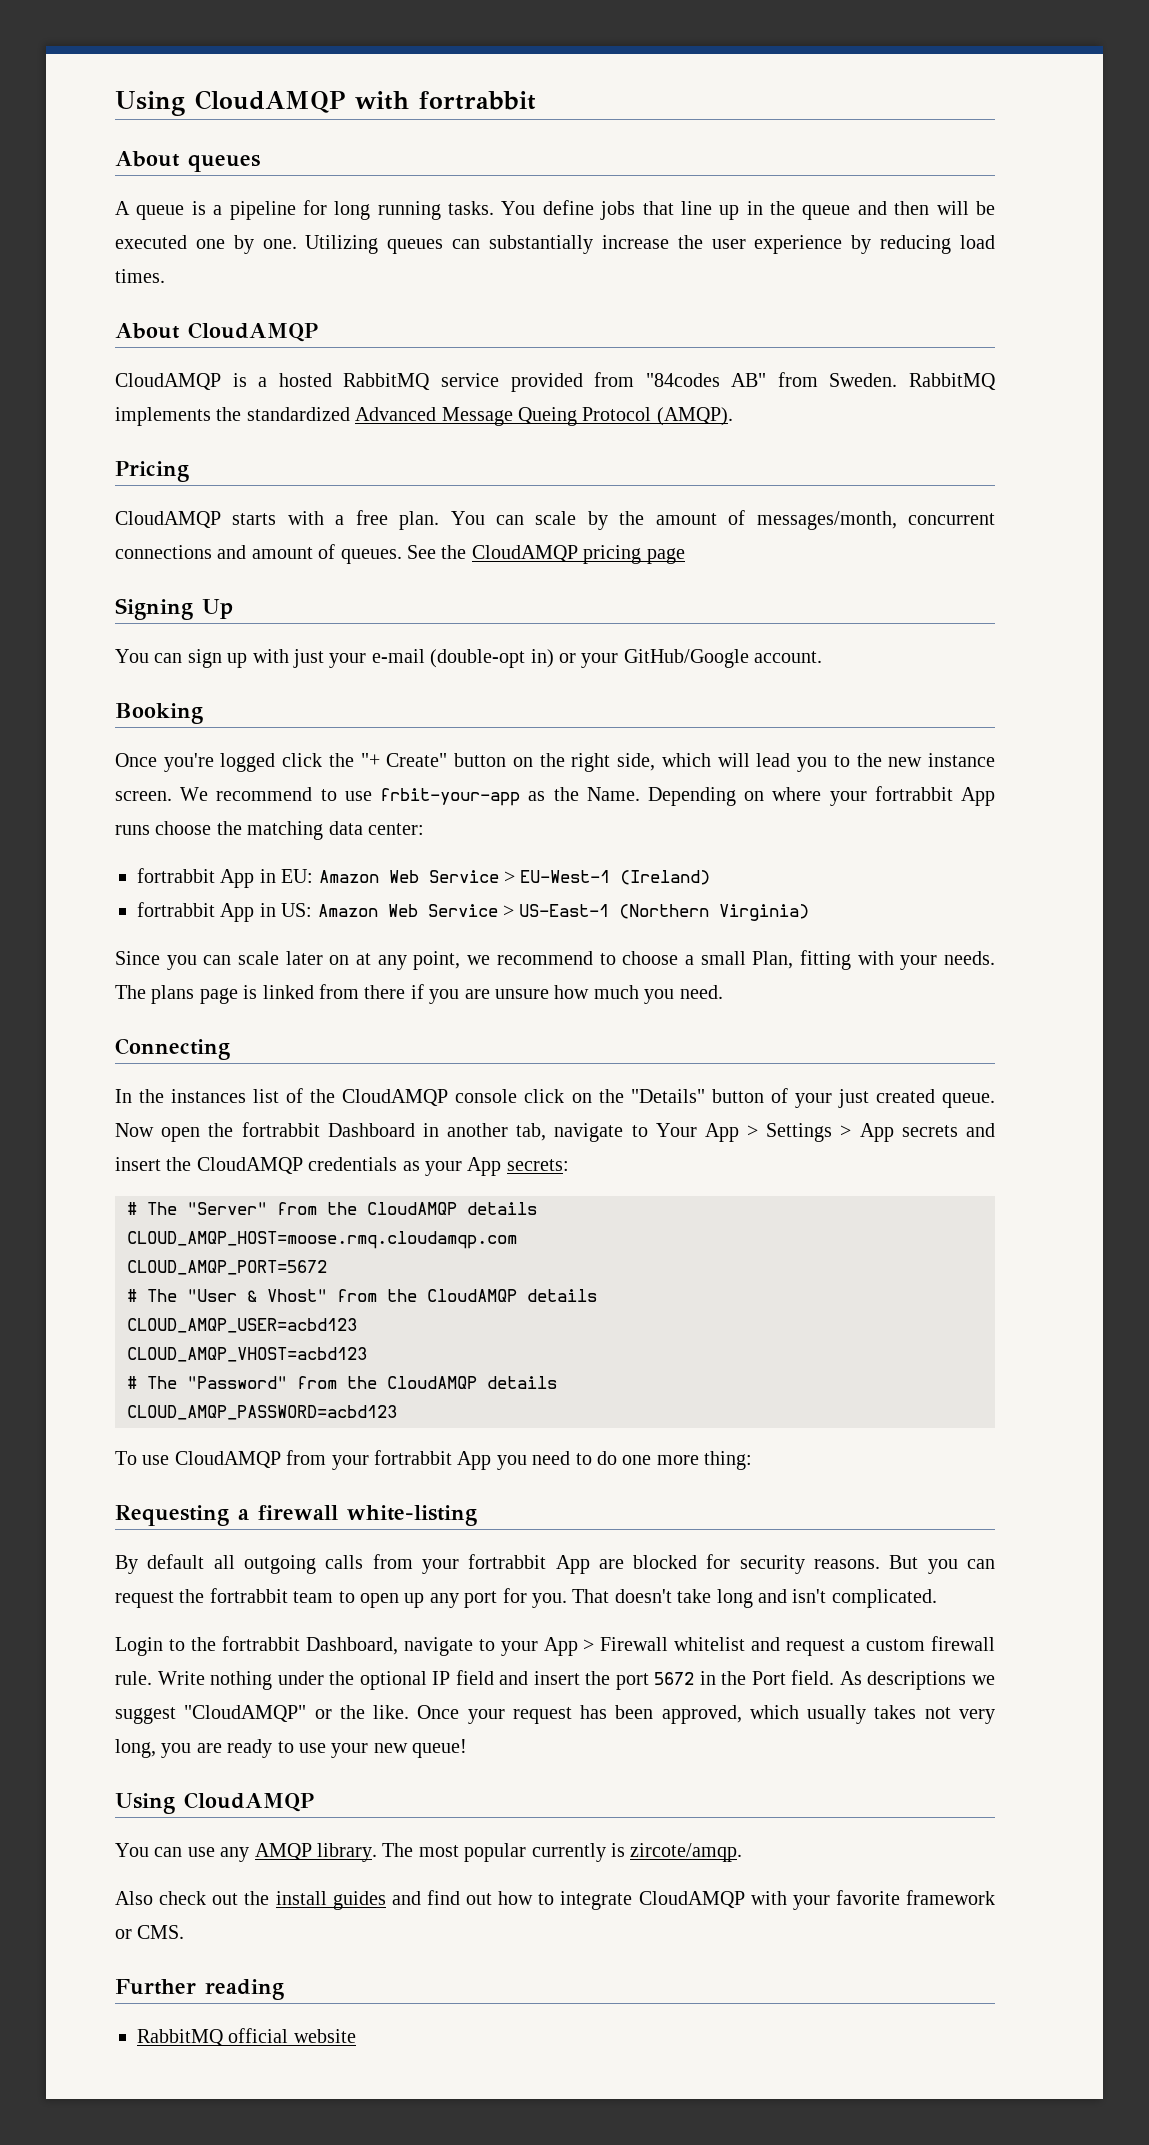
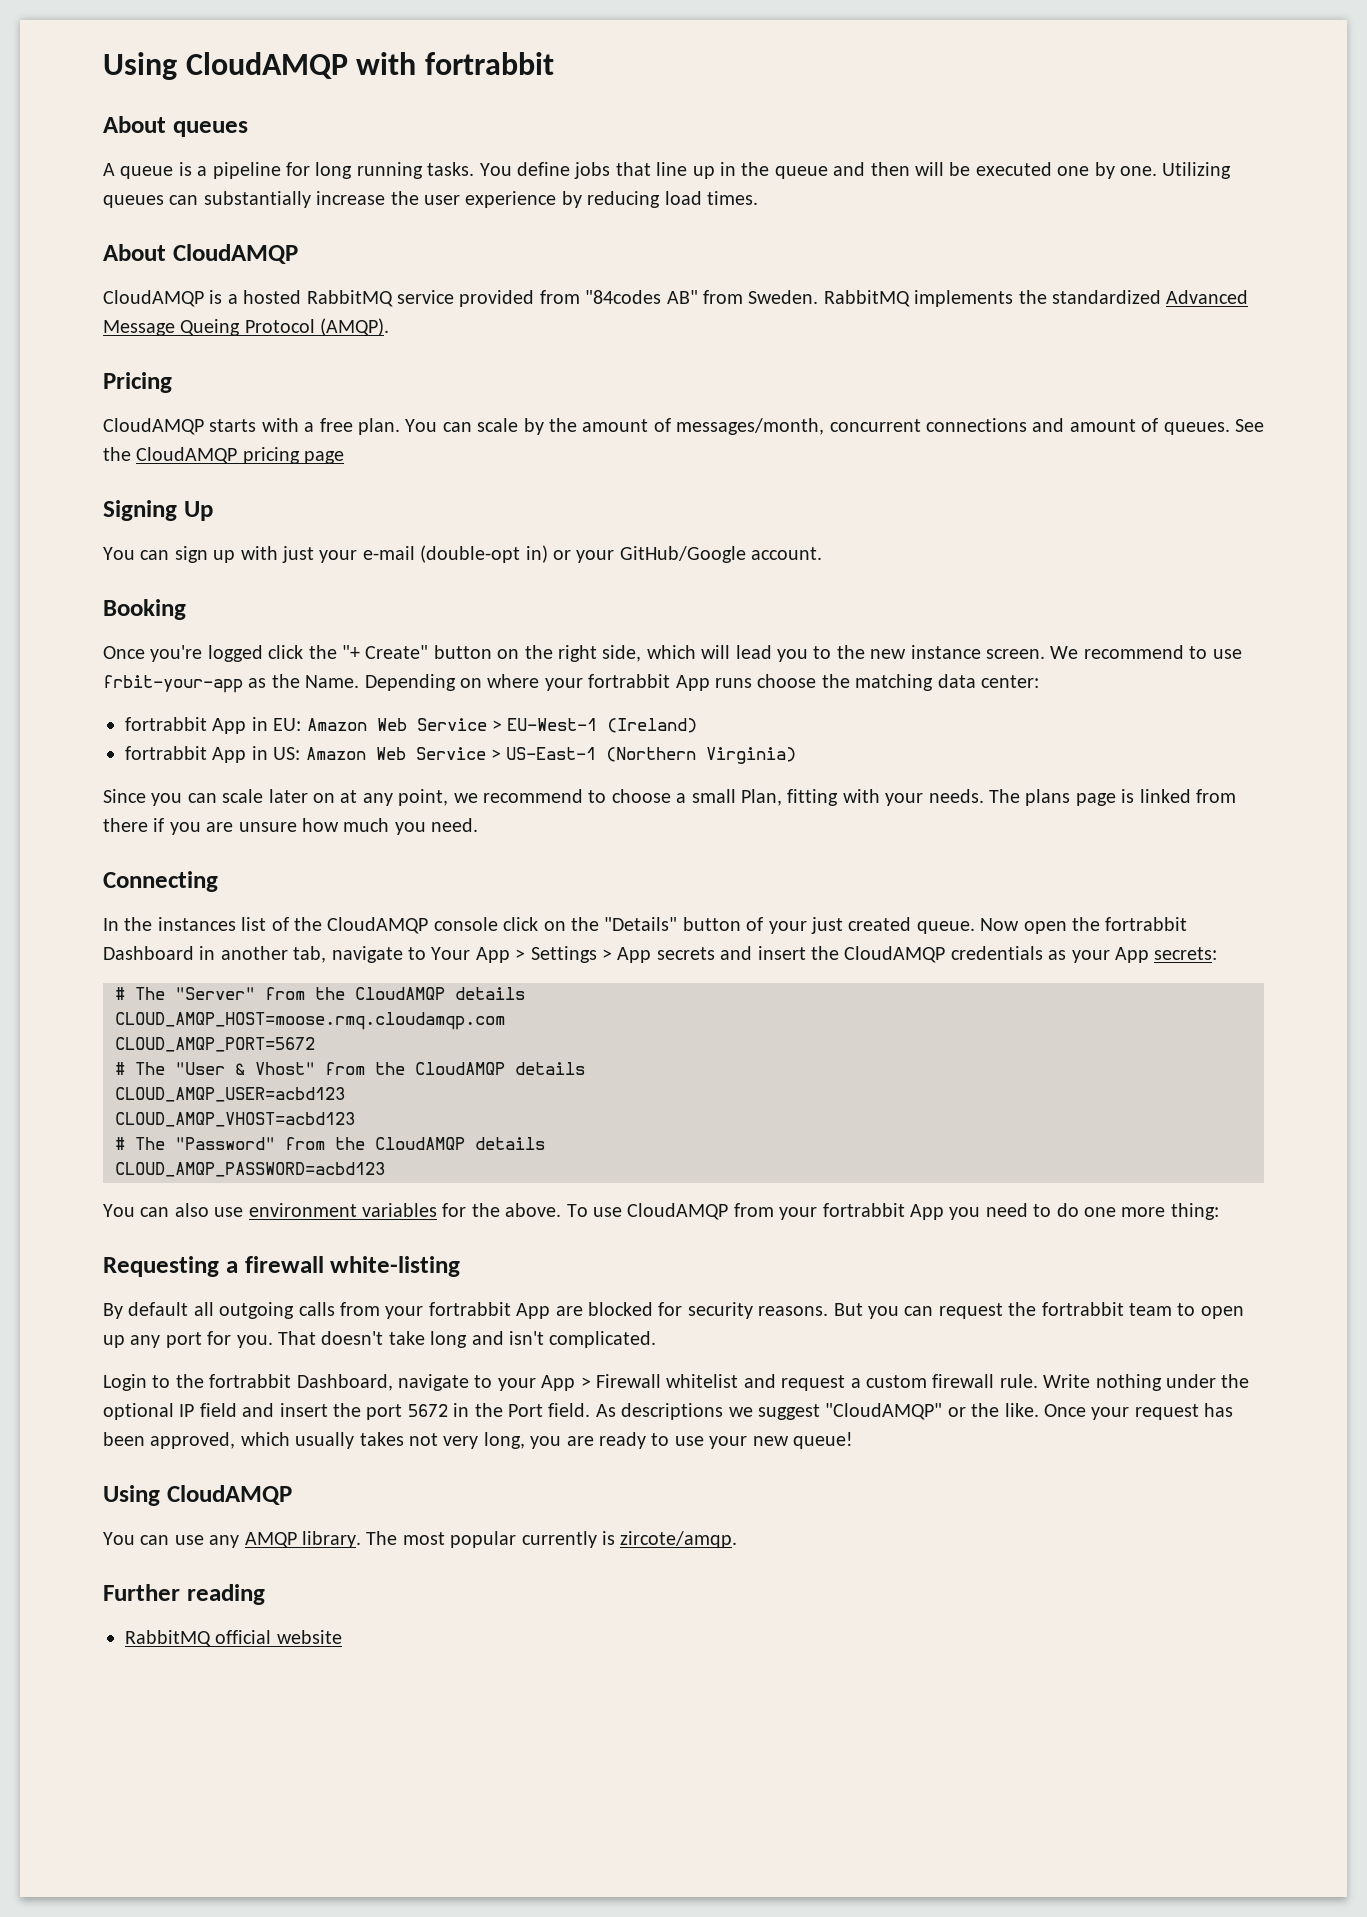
(397, 1412) none -> [103,1203,562,1217] You can also use environment variables for the above.
[115,1890,995,1910] [115,1925,185,1939] // Also check out the install guides and find out how to integrate CloudAMQP with your favorite framework or CMS. -> (738, 1539) none

